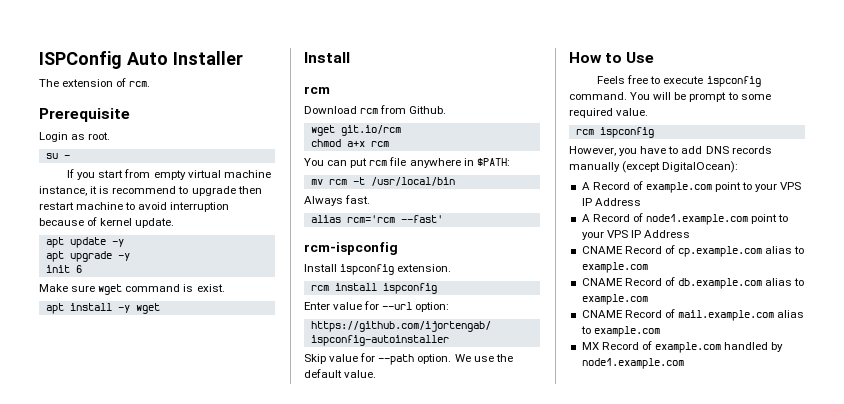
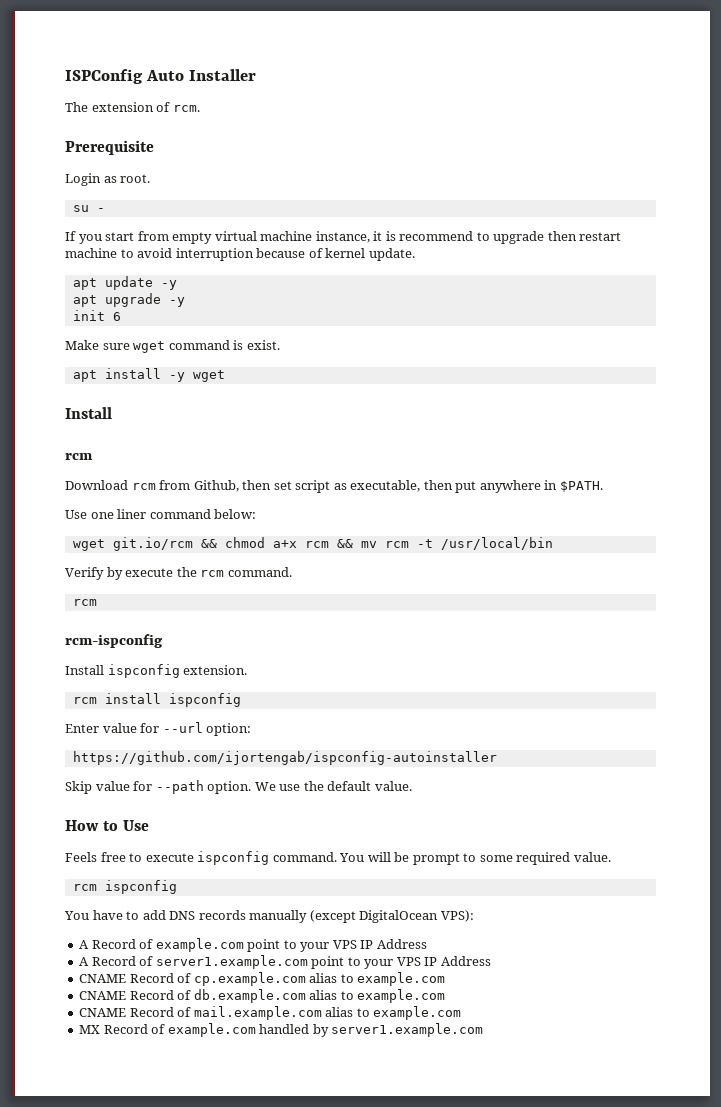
[409,106,447,114] Github. -> [193,480,603,493] [65,509,257,519] Github, then set script as executable, then put anywhere in $PATH. // Use one liner command below:
(401, 130) // -> [200,539,217,548] &&
[304,157,510,168] [310,177,455,186] [304,195,371,206] [310,215,443,223] // You can put rcm file anywhere in $PATH: // mv rcm -t /usr/local/bin // Always fast. // alias rcm='rcm --fast' -> [336,537,553,550] [65,567,292,580] [72,599,97,606] && mv rcm -t /usr/local/bin // Verify by execute the rcm command. // rcm
[569,146,638,156] However, you -> [64,911,89,920] You
[662,161,739,173] DigitalOcean): -> [359,910,474,923] DigitalOcean VPS):
[645,214,748,225] node1.example.com -> [155,955,308,969] server1.example.com
[581,358,684,369] node1.example.com -> [331,1023,484,1037] server1.example.com

